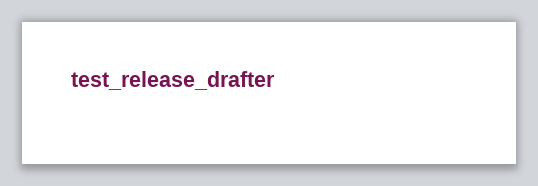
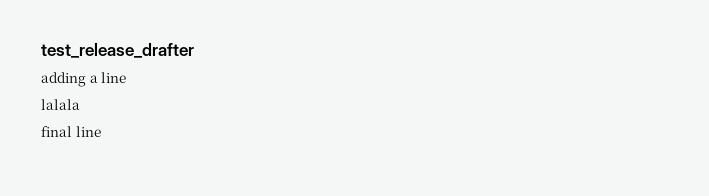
(275, 80) none -> [41,72,127,87] [41,99,80,110] [41,126,101,137] // adding a line // lalala // final line

